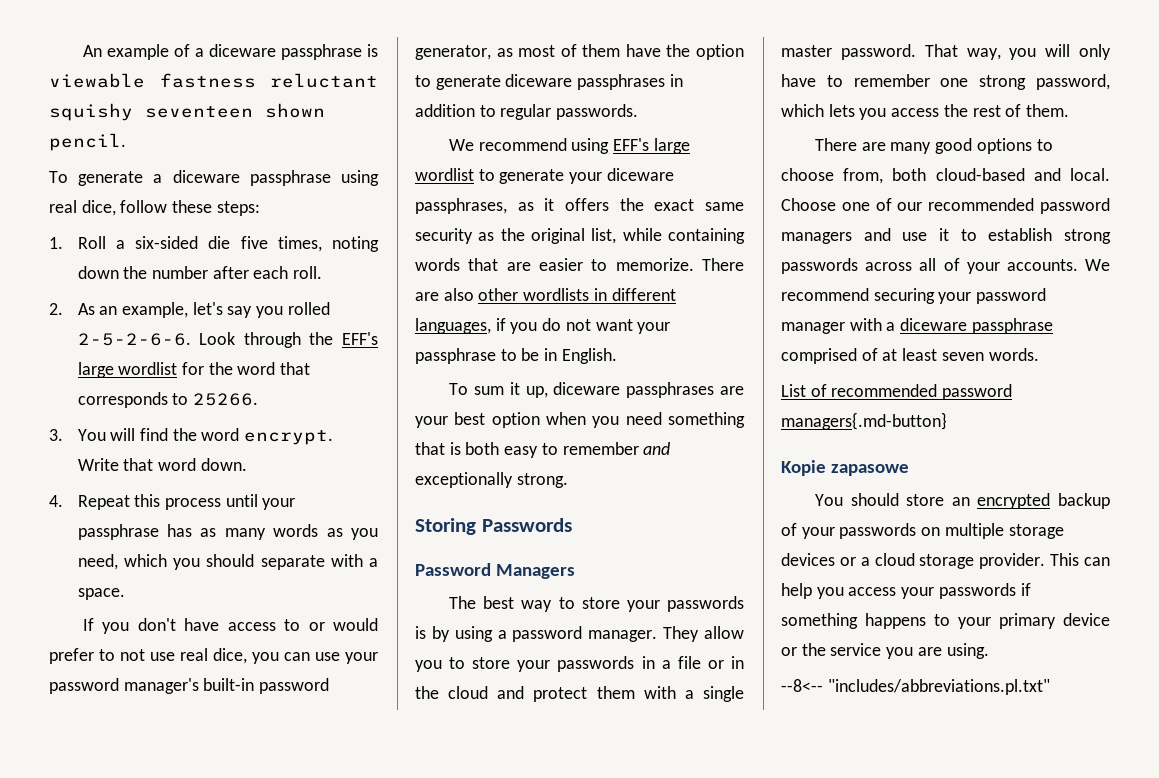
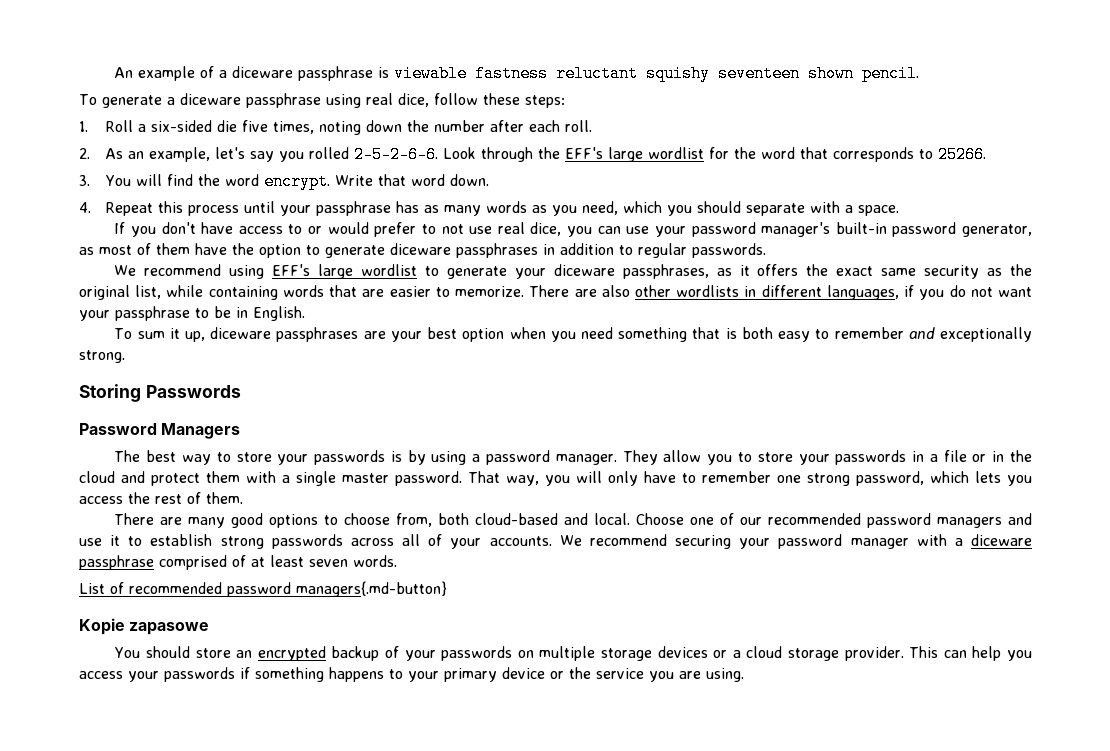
[781,679,1050,695] // --8<-- "includes/abbreviations.pl.txt" -> (744, 675) none

